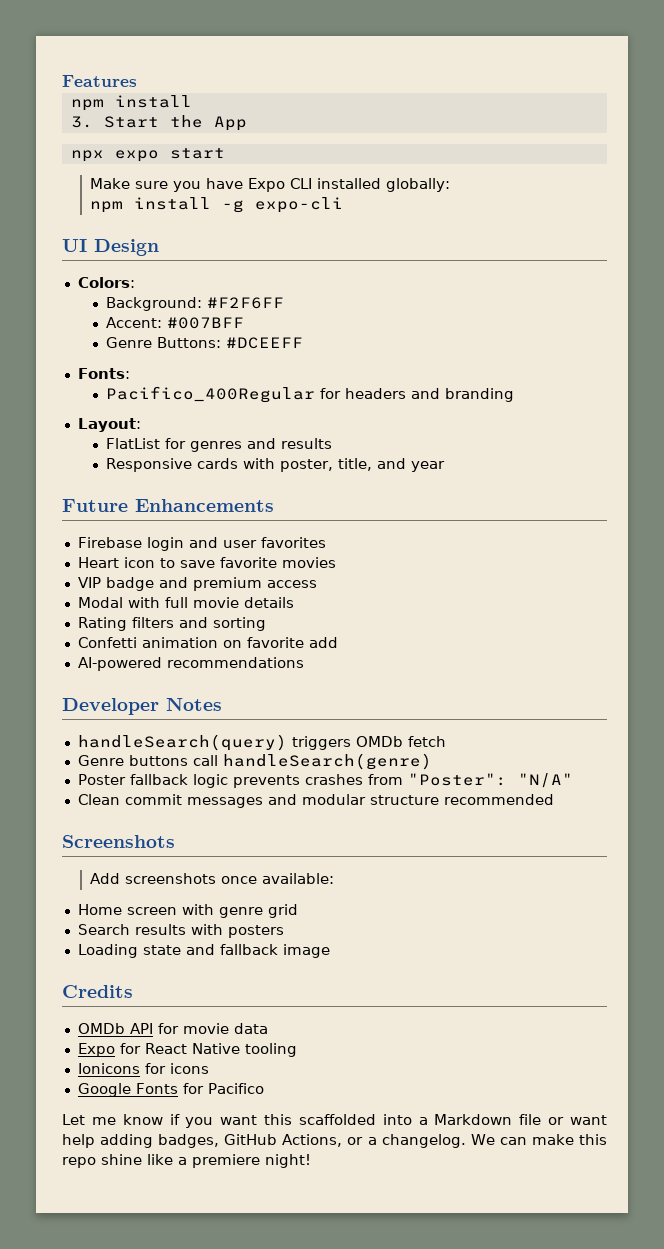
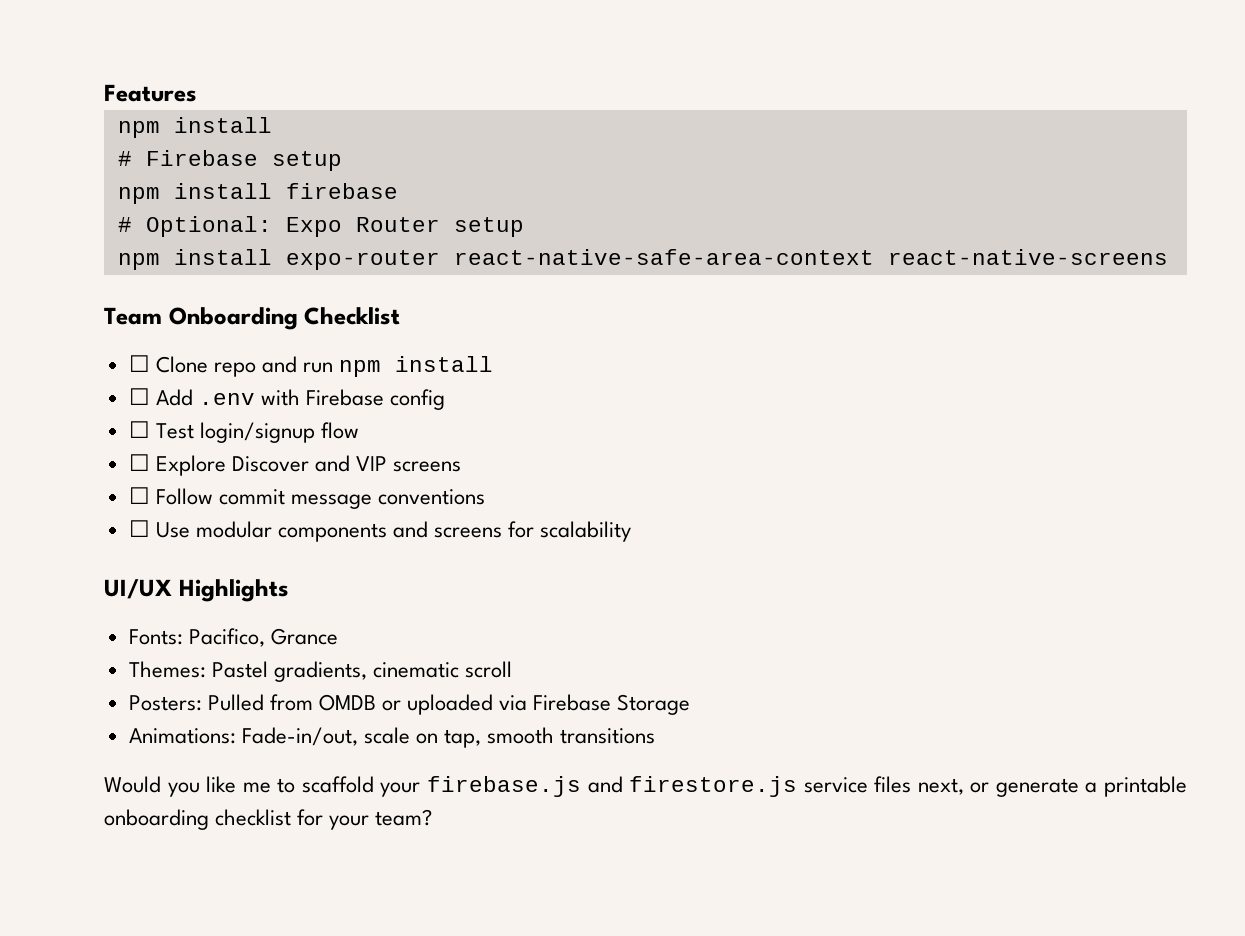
[70,115,247,131] [70,148,225,162] [90,178,451,192] [90,197,344,213] [62,239,159,256] [77,277,135,288] [106,297,285,311] [106,317,245,329] [106,337,304,349] [77,368,130,379] [106,386,515,403] [77,418,141,432] [106,438,333,452] [106,458,446,472] [62,499,274,512] [77,537,326,551] [77,557,336,568] [77,577,317,591] [77,597,294,608] [77,617,266,631] [77,637,338,648] [77,657,304,671] [62,698,222,715] [77,734,446,751] [77,753,432,770] [77,773,573,788] [77,794,554,808] [62,835,175,848] [90,873,335,884] [77,904,298,918] [77,924,284,938] [77,944,330,958] [62,985,133,998] [77,1023,268,1034] [77,1043,297,1057] [77,1063,209,1074] [77,1083,264,1097] [62,1114,608,1128] [62,1134,607,1148] [62,1154,311,1168] 3. Start the App // npx expo start // Make sure you have Expo CLI installed globally: // npm install -g expo-cli // UI Design // Colors: // Background: #F2F6FF // Accent: #007BFF // Genre Buttons: #DCEEFF // Fonts: // Pacifico_400Regular for headers and branding // Layout: // FlatList for genres and results // Responsive cards with poster, title, and year // Future Enhancements // Firebase login and user favorites // Heart icon to save favorite movies // VIP badge and premium access // Modal with full movie details // Rating filters and sorting // Confetti animation on favorite add // AI-powered recommendations // Developer Notes // handleSearch(query) triggers OMDb fetch // Genre buttons call handleSearch(genre) // Poster fallback logic prevents crashes from "Poster": "N/A" // Clean commit messages and modular structure recommended // Screenshots // Add screenshots once available: // Home screen with genre grid // Search results with posters // Loading state and fallback image // Credits // OMDb API for movie data // Expo for React Native tooling // Ionicons for icons // Google Fonts for Pacifico // Let me know if you want this scaffolded into a Markdown file or want help adding badges, GitHub Actions, or a changelog. We can make this repo shine like a premiere night! -> [117,150,342,171] [117,183,398,204] [117,216,524,237] [117,249,1168,270] [104,307,401,330] [128,355,494,377] [128,388,446,410] [128,421,359,443] [128,454,462,476] [128,487,486,509] [128,520,632,542] [104,579,289,602] [128,628,338,647] [128,661,513,682] [128,694,691,715] [128,727,656,748] [104,776,1187,797] [104,809,433,830] # Firebase setup // npm install firebase // # Optional: Expo Router setup // npm install expo-router react-native-safe-area-context react-native-screens // Team Onboarding Checklist // ☐ Clone repo and run npm install // ☐ Add .env with Firebase config // ☐ Test login/signup flow // ☐ Explore Discover and VIP screens // ☐ Follow commit message conventions // ☐ Use modular components and screens for scalability // UI/UX Highlights // Fonts: Pacifico, Grance // Themes: Pastel gradients, cinematic scroll // Posters: Pulled from OMDB or uploaded via Firebase Storage // Animations: Fade-in/out, scale on tap, smooth transitions // Would you like me to scaffold your firebase.js and firestore.js service files next, or generate a printable onboarding checklist for your team?

